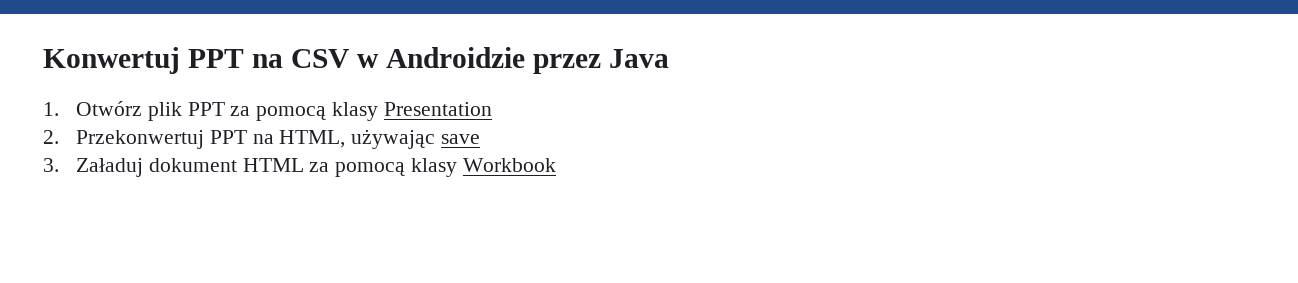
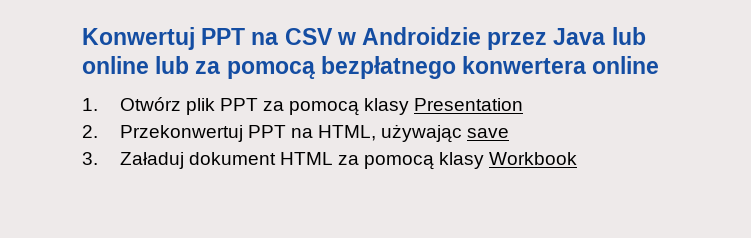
(669, 58) none -> [611,27,646,45] [82,56,660,79] lub online lub za pomocą bezpłatnego konwertera online

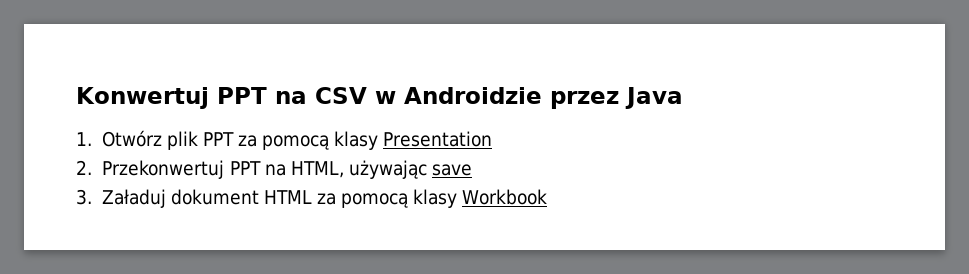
[611,27,646,45] [82,56,660,79] lub online lub za pomocą bezpłatnego konwertera online -> (683, 98) none

